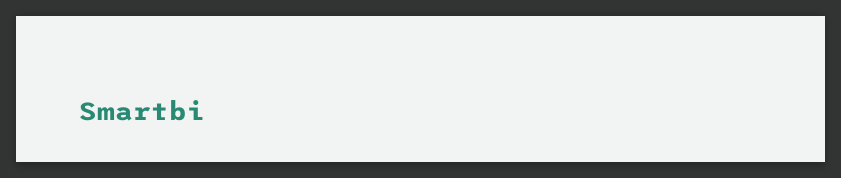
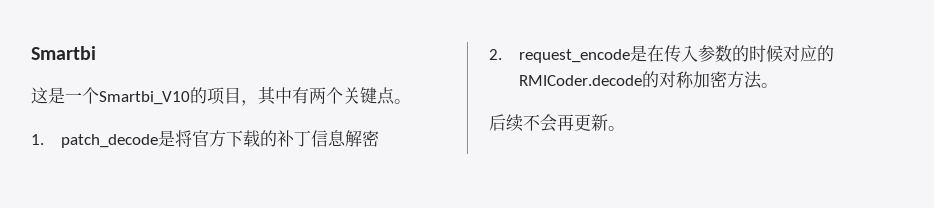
(205, 110) none -> [31,86,411,106] [31,130,379,148] [489,45,834,63] [518,71,778,89] [489,114,625,132] // 这是一个Smartbi_V10的项目，其中有两个关键点。 // 1. patch_decode是将官方下载的补丁信息解密 // 2. request_encode是在传入参数的时候对应的RMICoder.decode的对称加密方法。 // 后续不会再更新。

